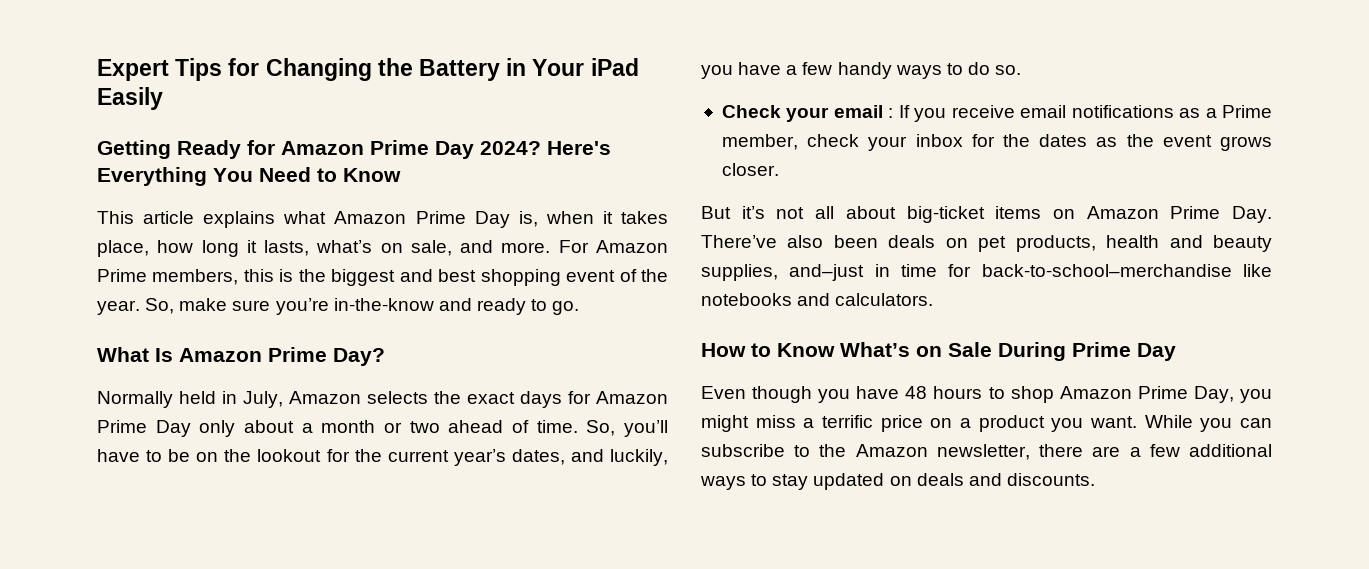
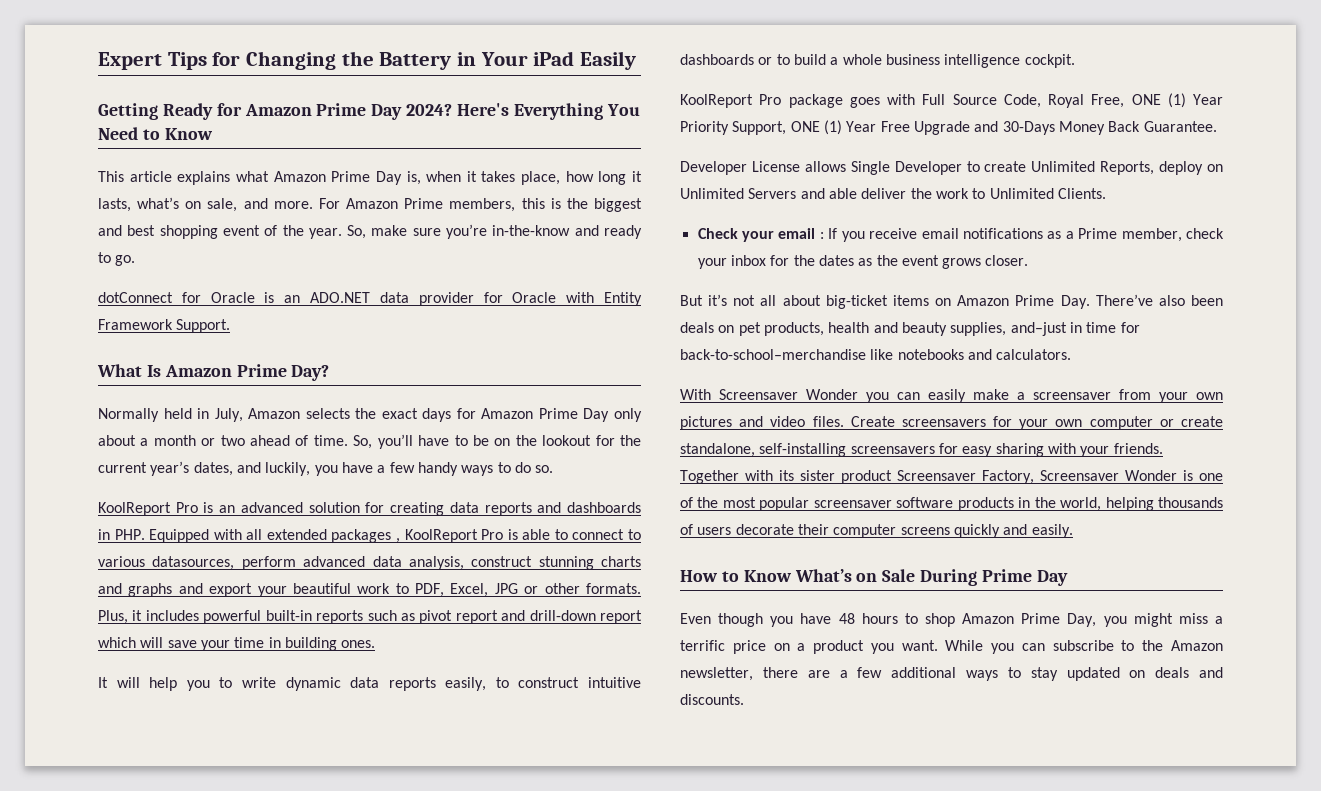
(580, 308) none -> [98,292,642,306] [98,319,231,333] // dotConnect for Oracle is an ADO.NET data provider for Oracle with Entity Framework Support.
(1022, 70) none -> [98,502,642,516] [98,529,641,543] [98,556,641,570] [98,583,641,597] [98,610,643,624] [98,637,376,651] [98,677,641,691] [680,54,1075,68] [680,93,1223,108] [680,120,1217,135] [680,161,1223,175] [680,188,1106,199] // KoolReport Pro is an advanced solution for creating data reports and dashboards in PHP. Equipped with all extended packages , KoolReport Pro is able to connect to various datasources, perform advanced data analysis, construct stunning charts and graphs and export your beautiful work to PDF, Excel, JPG or other formats. Plus, it includes powerful built-in reports such as pivot report and drill-down report which will save your time in building ones. // It will help you to write dynamic data reports easily, to construct intuitive dashboards or to build a whole business intelligence cockpit. // KoolReport Pro package goes with Full Source Code, Royal Free, ONE (1) Year Priority Support, ONE (1) Year Free Upgrade and 30-Days Money Back Guarantee. // Developer License allows Single Developer to create Unlimited Reports, deploy on Unlimited Servers and able deliver the work to Unlimited Clients.
(934, 299) none -> [680,389,1223,403] [680,416,1223,430] [680,443,1163,457] [680,470,1223,484] [680,497,1223,511] [680,524,1073,538] // With Screensaver Wonder you can easily make a screensaver from your own pictures and video files. Create screensavers for your own computer or create standalone, self-installing screensavers for easy sharing with your friends. Together with its sister product Screensaver Factory, Screensaver Wonder is one of the most popular screensaver software products in the world, helping thousands of users decorate their computer screens quickly and easily.

